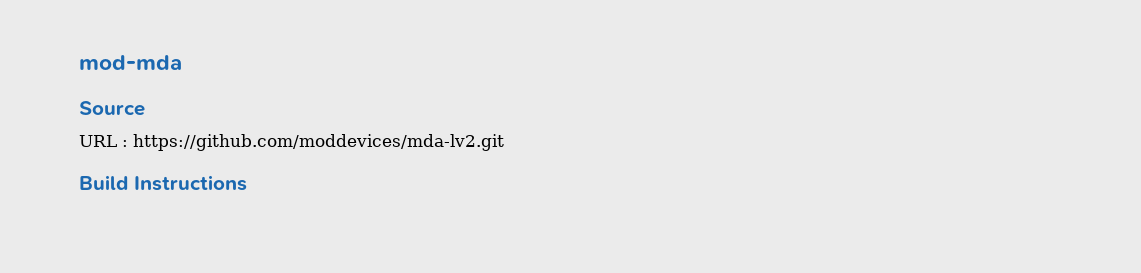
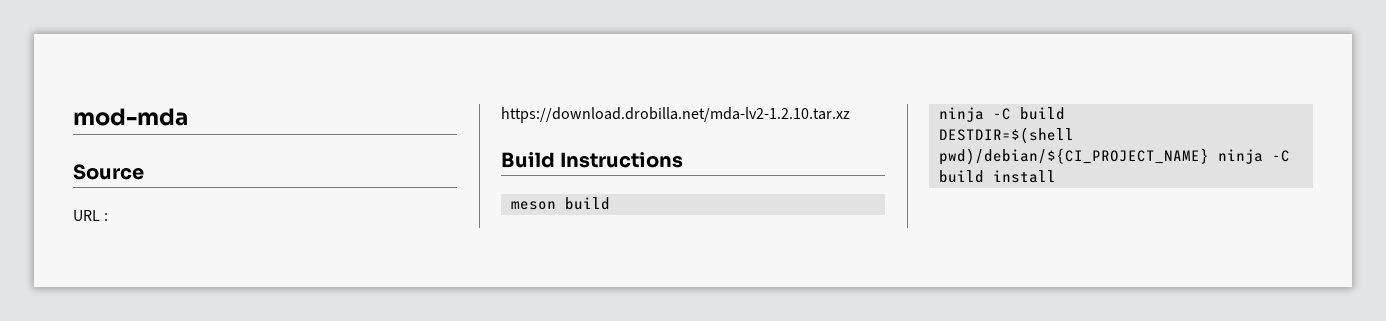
[133,134,504,151] https://github.com/moddevices/mda-lv2.git -> [501,107,850,123] https://download.drobilla.net/mda-lv2-1.2.10.tar.xz
(247, 183) none -> [510,197,610,210] [938,107,1065,122] [938,127,1074,144] [938,148,1290,165] [938,170,1056,183] // meson build // ninja -C build // DESTDIR=$(shell pwd)/debian/${CI_PROJECT_NAME} ninja -C build install

